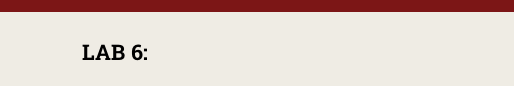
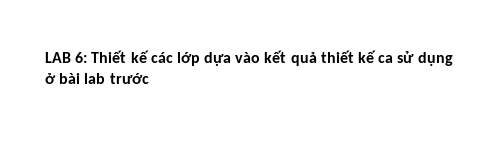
(148, 52) none -> [91,50,453,66] [45,73,149,84] Thiết kế các lớp dựa vào kết quả thiết kế ca sử dụng ở bài lab trước

